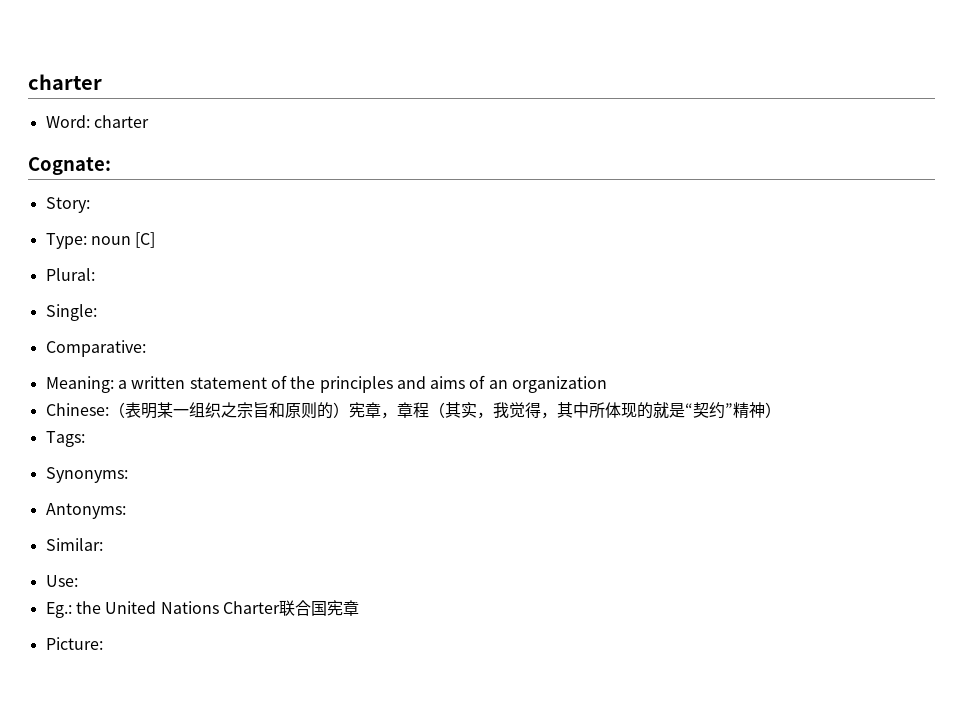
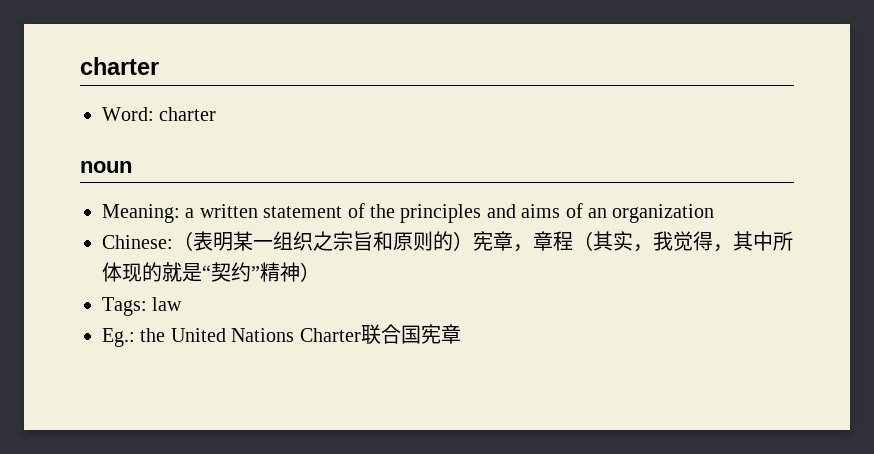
[28,157,111,175] [45,197,90,213] [45,232,156,249] [45,268,95,281] [45,304,97,321] [45,340,146,357] Cognate: // Story: // Type: noun [C] // Plural: // Single: // Comparative: -> [80,161,132,173] noun
[45,467,128,483] [45,503,126,519] [45,538,103,551] [45,575,78,587] // Synonyms: // Antonyms: // Similar: // Use: -> [152,297,183,311] law
[45,637,103,650] // Picture: -> (461, 334) none

